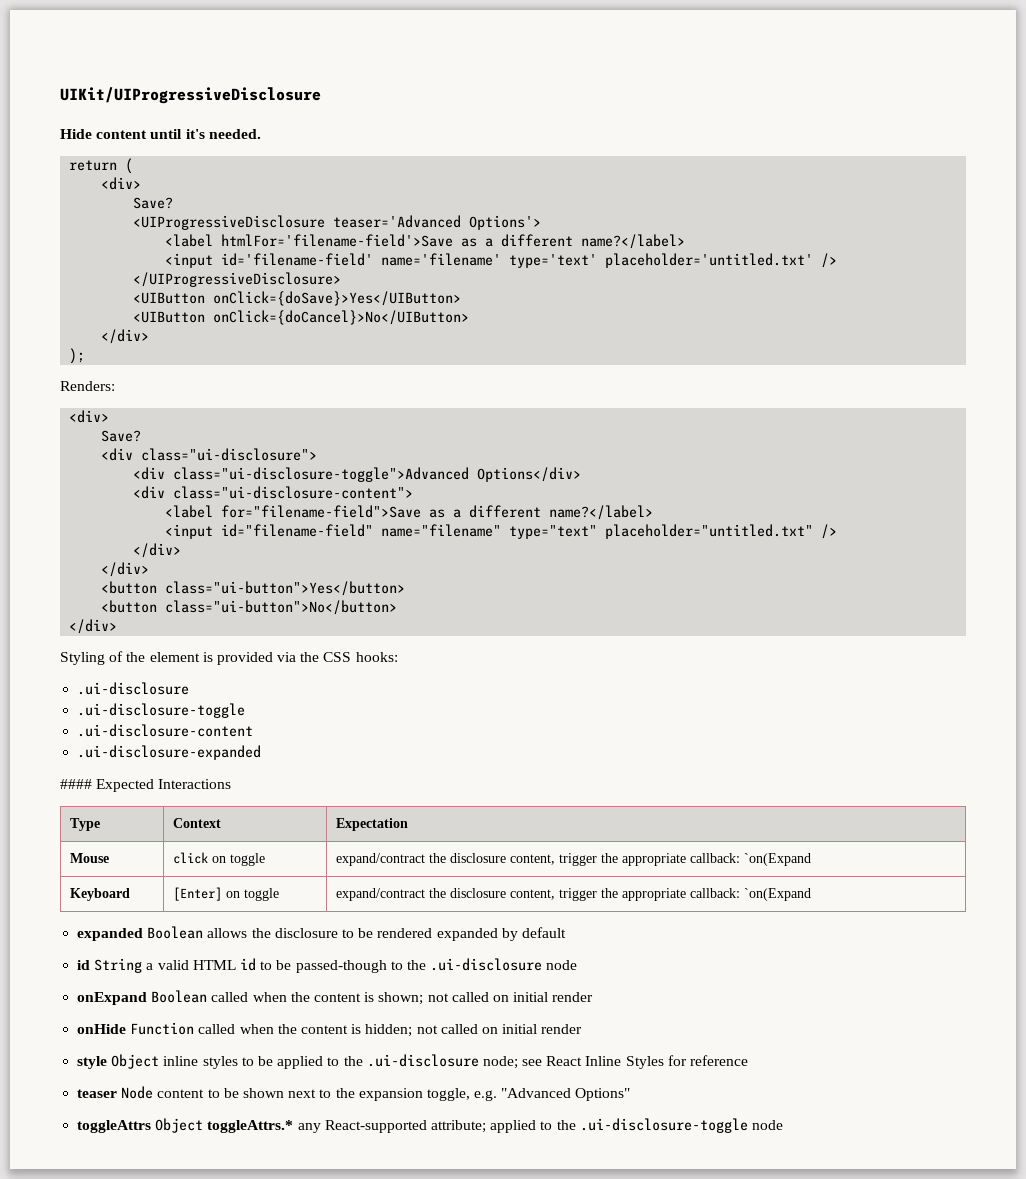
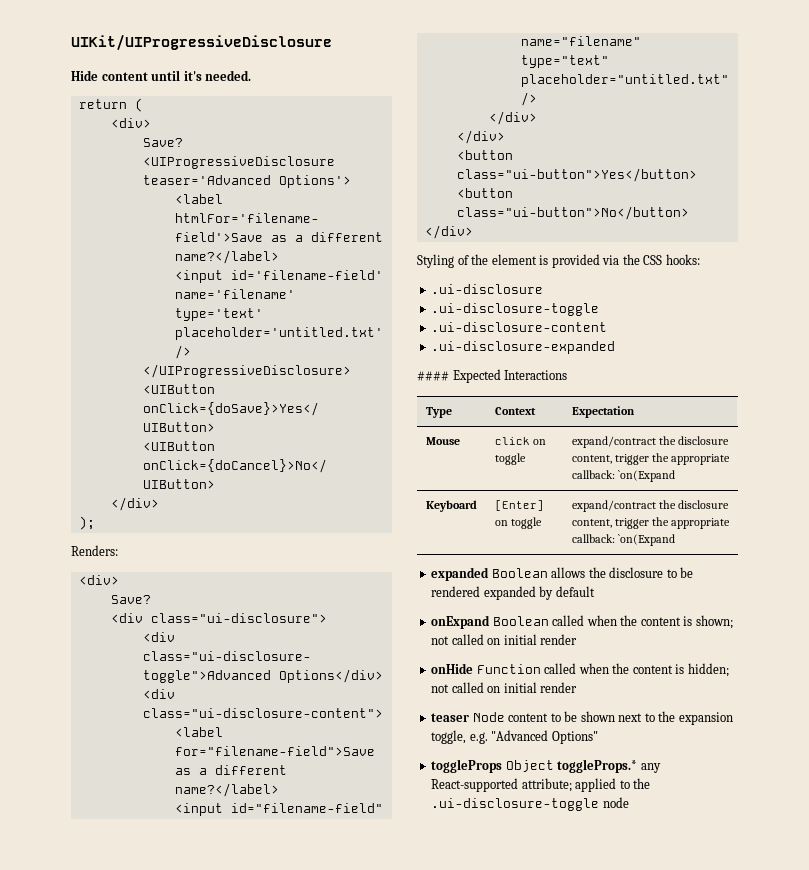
[77,958,578,973] // id String a valid HTML id to be passed-though to the .ui-disclosure node -> (595, 591) none
[77,1054,749,1069] // style Object inline styles to be applied to the .ui-disclosure node; see React Inline Styles for reference -> (578, 687) none
[77,1118,294,1133] toggleAttrs Object toggleAttrs.* -> [431,759,638,773] toggleProps Object toggleProps.*

